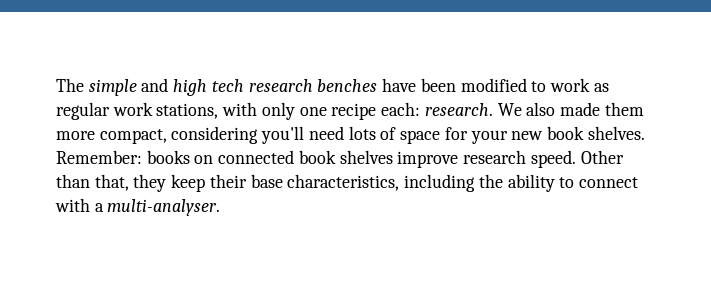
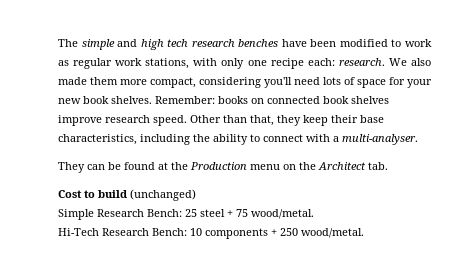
(221, 207) none -> [58,162,388,173] [58,189,196,201] [58,209,314,220] [58,228,364,239] // They can be found at the Production menu on the Architect tab. // Cost to build (unchanged) // Simple Research Bench: 25 steel + 75 wood/metal. // Hi-Tech Research Bench: 10 components + 250 wood/metal.

